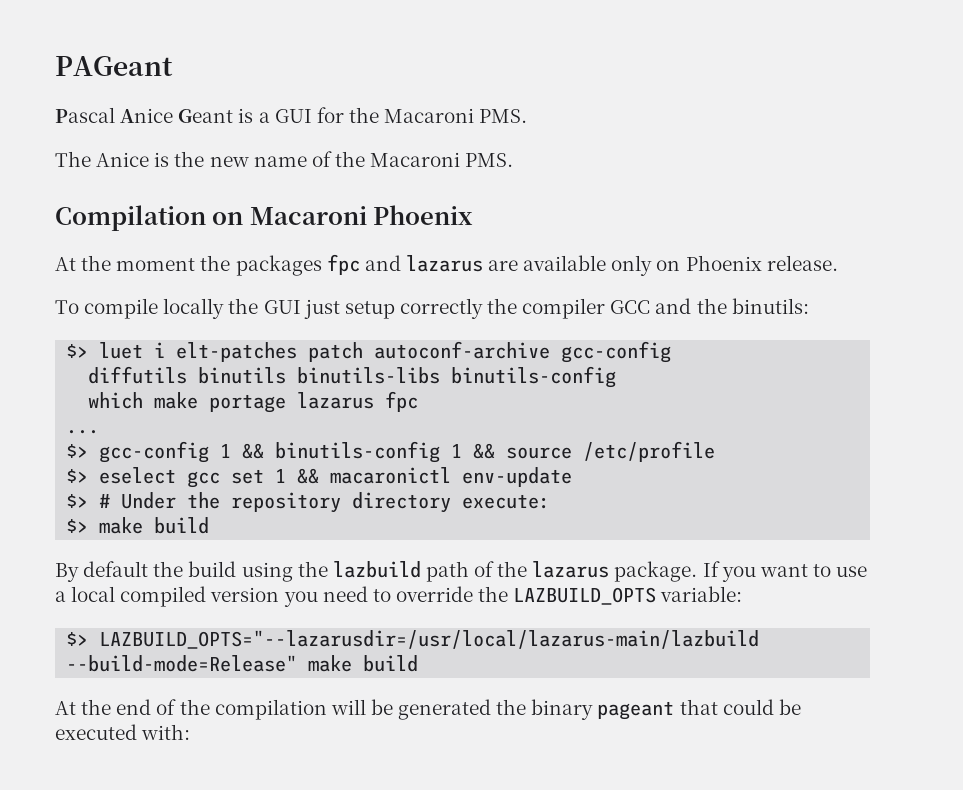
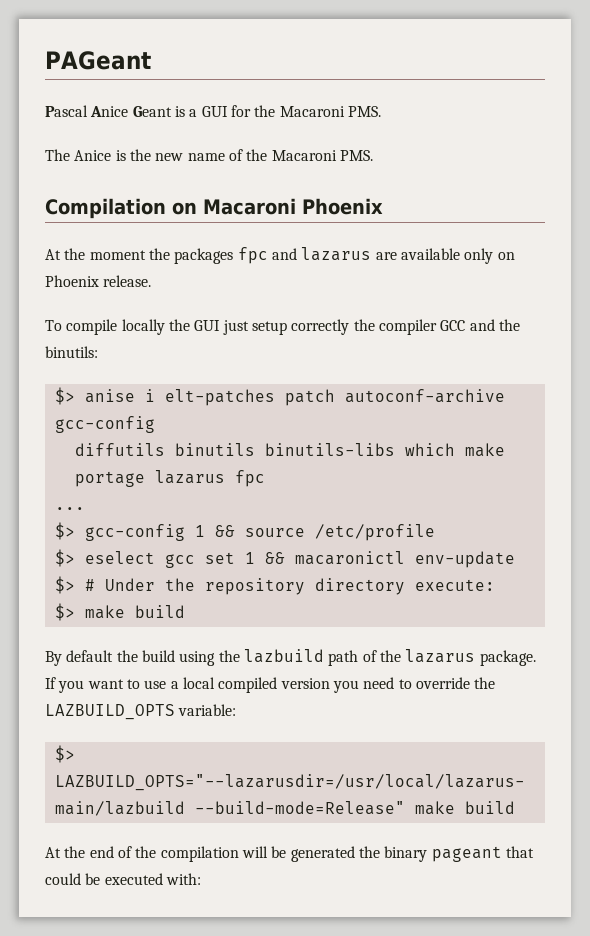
[99,342,144,359] luet -> [84,389,135,403] anise
[451,366,617,388] binutils-config // -> (395, 449) none
[275,441,496,463] binutils-config 1 && -> (235, 531) none

